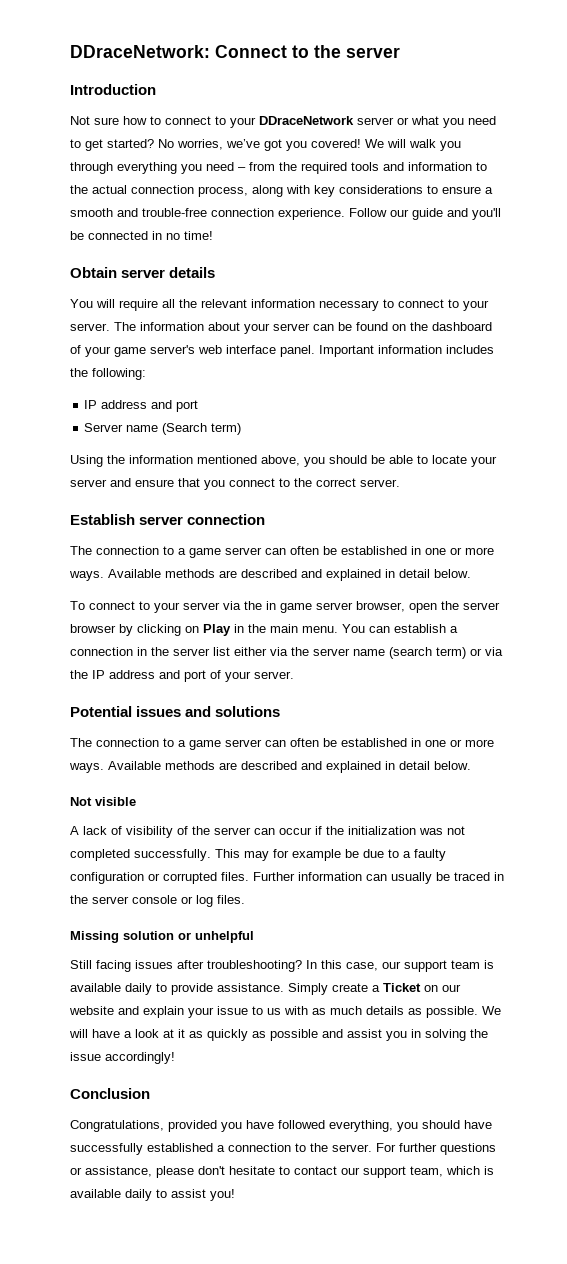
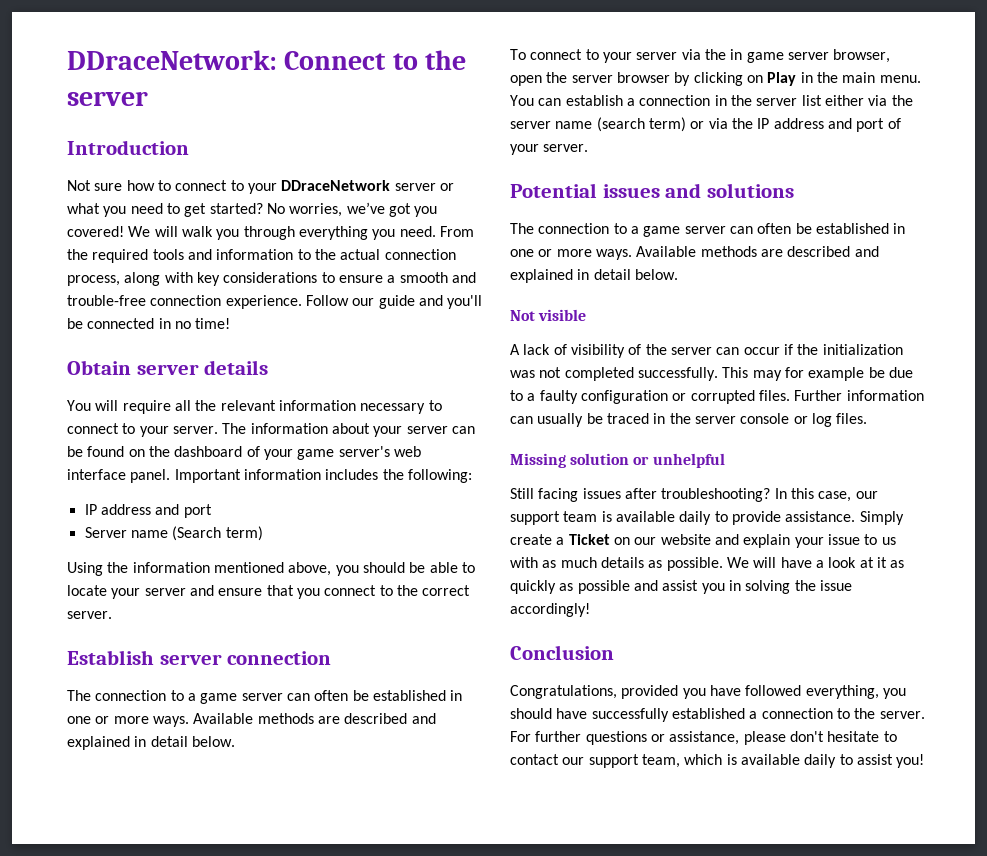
[206,162,275,171] need – from -> [399,226,474,237] need. From

